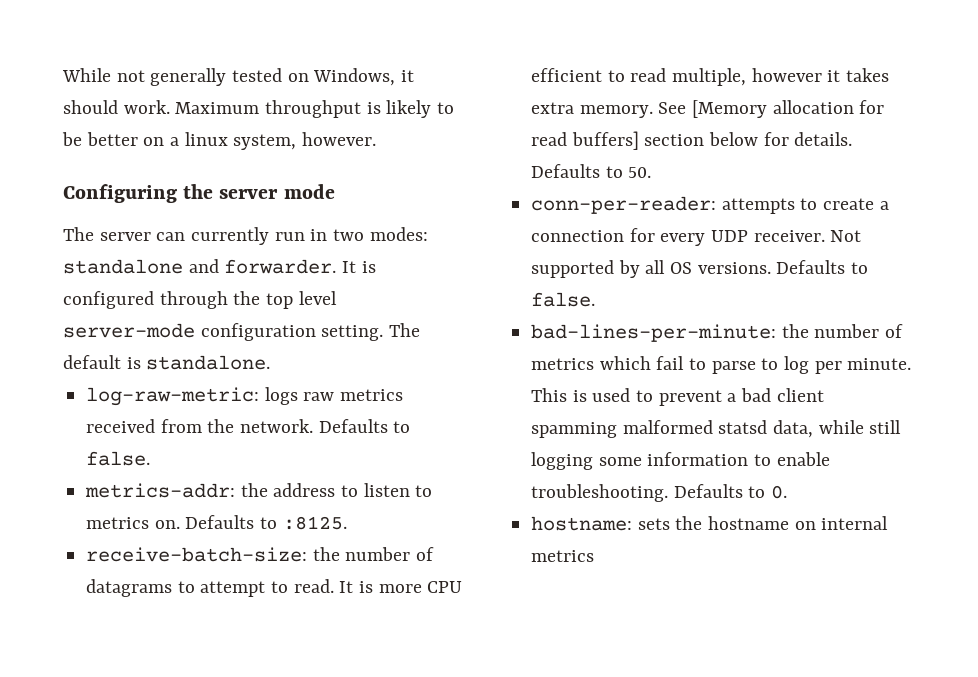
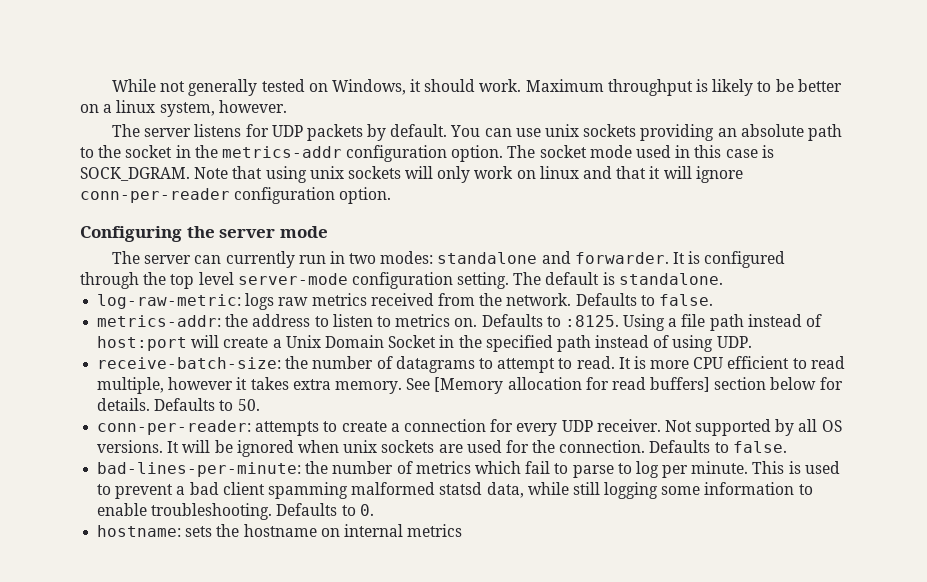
(377, 139) none -> [111,124,842,141] [80,145,774,162] [80,166,743,183] [80,187,392,204] // The server listens for UDP packets by default. You can use unix sockets providing an absolute path to the socket in the metrics-addr configuration option. The socket mode used in this case is SOCK_DGRAM. Note that using unix sockets will only work on linux and that it will ignore conn-per-reader configuration option.
(347, 523) none -> [623,314,823,331] [97,335,752,352] Using a file path instead of host:port will create a Unix Domain Socket in the specified path instead of using UDP.
(771, 268) none -> [167,440,646,457] It will be ignored when unix sockets are used for the connection.

